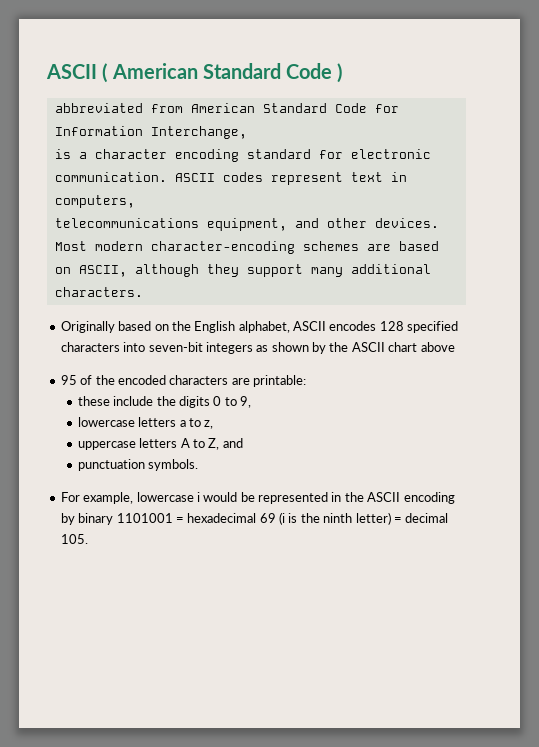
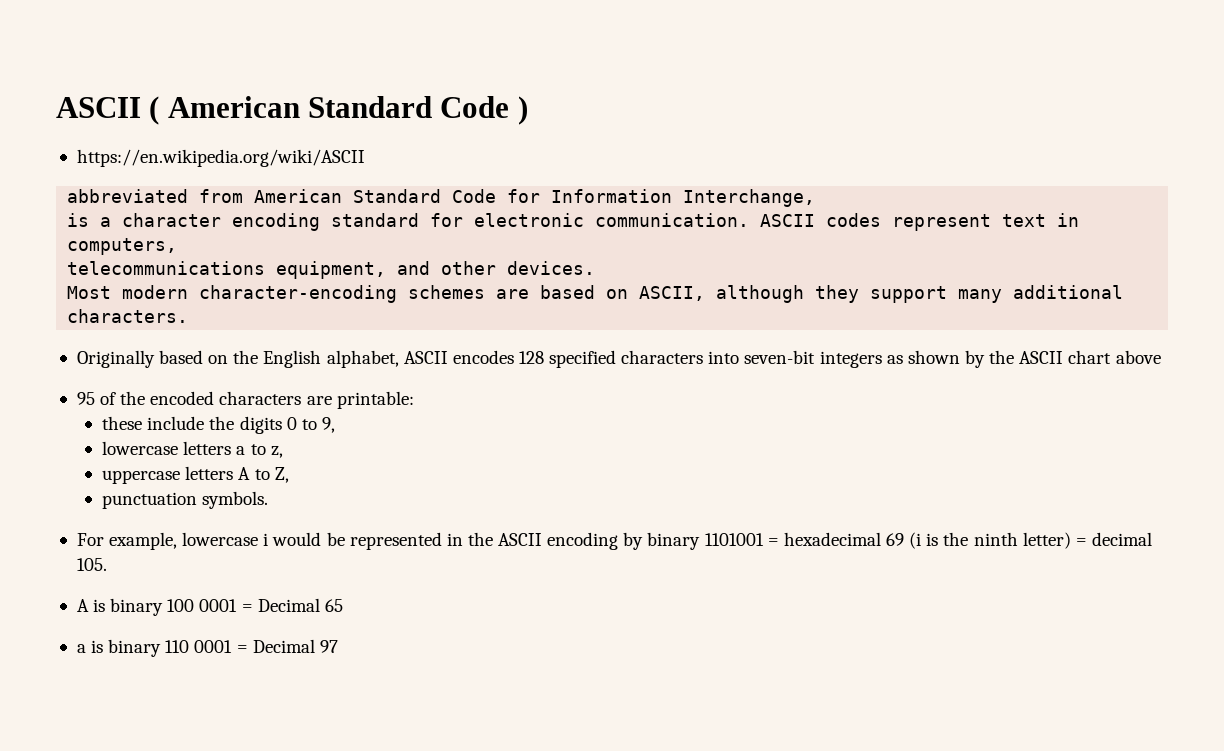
(343, 73) none -> [76,149,365,167] // https://en.wikipedia.org/wiki/ASCII
[222,438,243,448] and -> (289, 475) none
(88, 539) none -> [76,598,343,616] [76,639,338,657] // A is binary 100 0001 = Decimal 65 // a is binary 110 0001 = Decimal 97

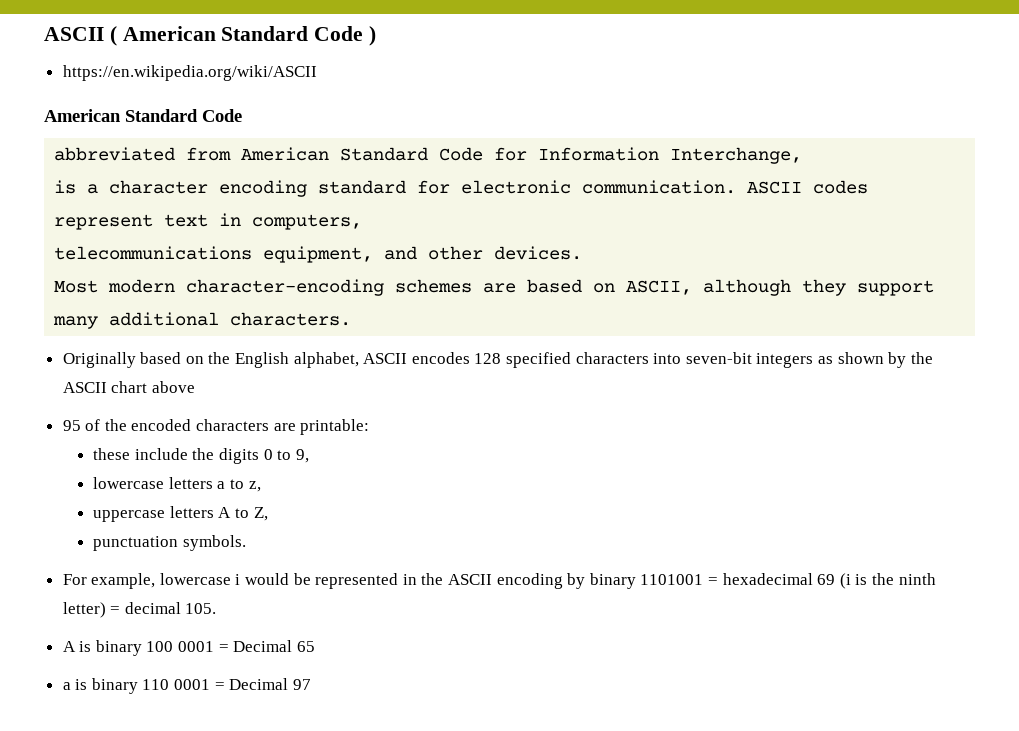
(365, 158) none -> [44,109,242,122] // American Standard Code

